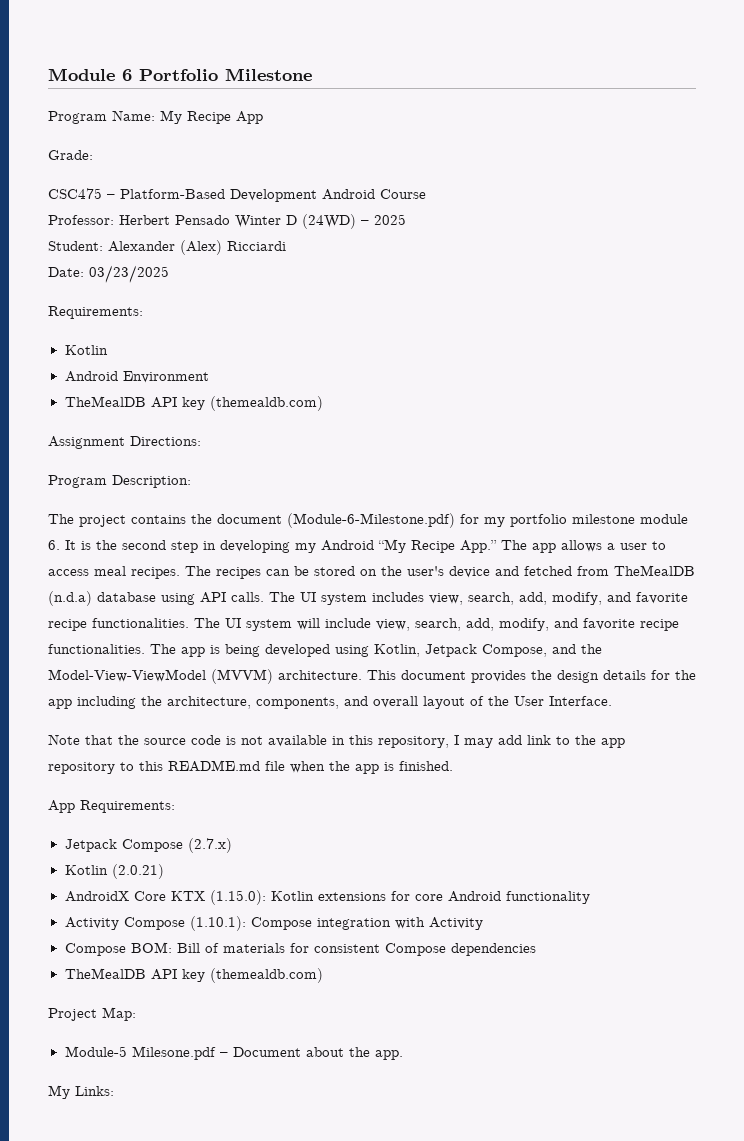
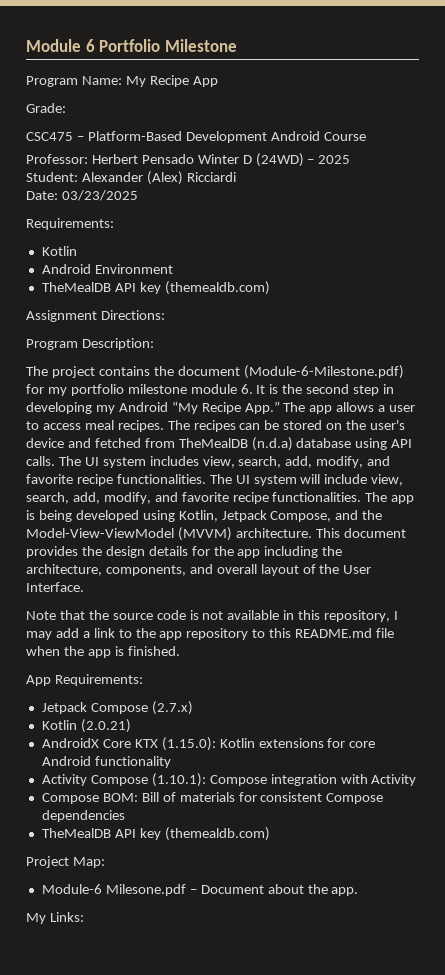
(522, 740) none -> [82,631,90,638] a
[64,1046,127,1057] Module-5 -> [41,884,102,894] Module-6

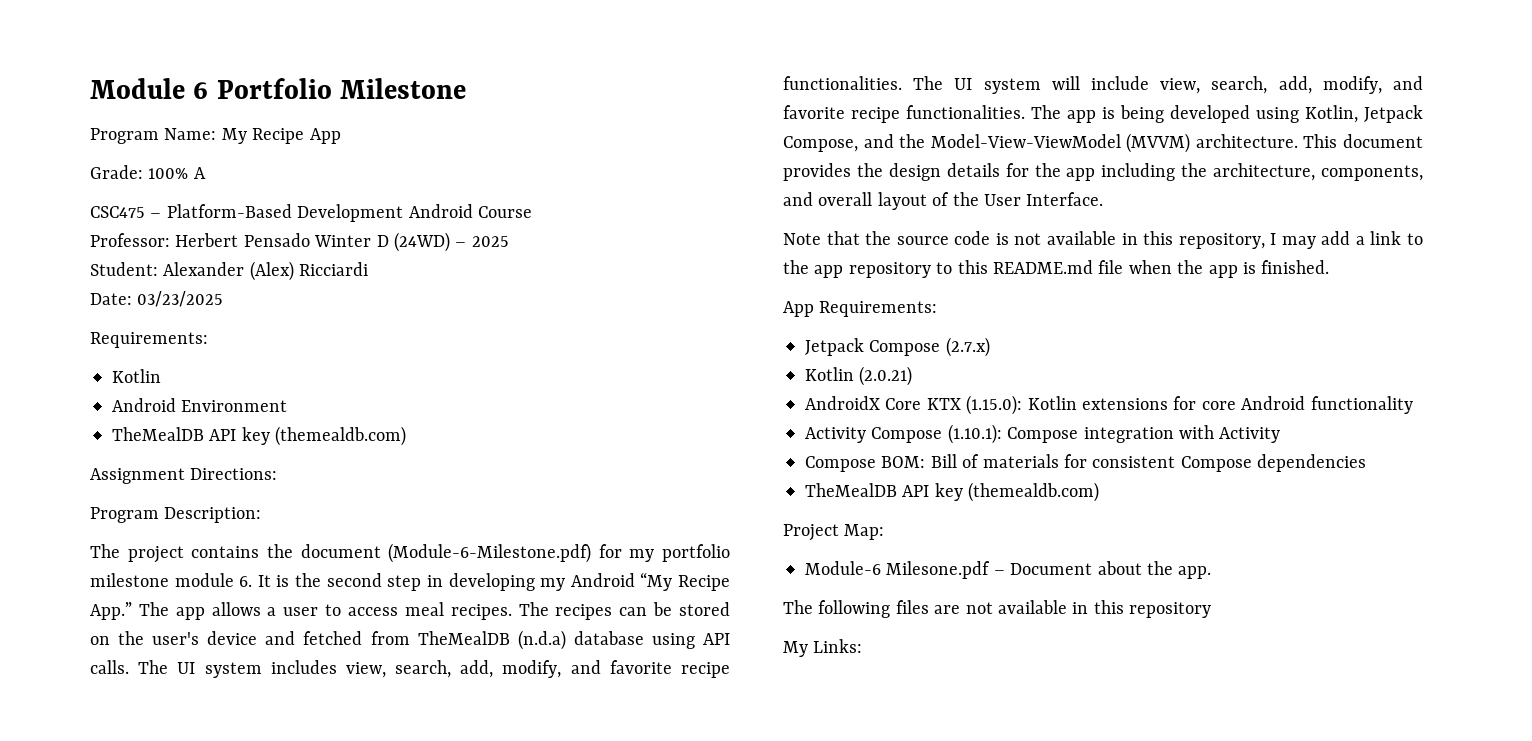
(66, 108) none -> [148,167,206,179] 100% A
(359, 891) none -> [783,600,1212,618] // The following files are not available in this repository

